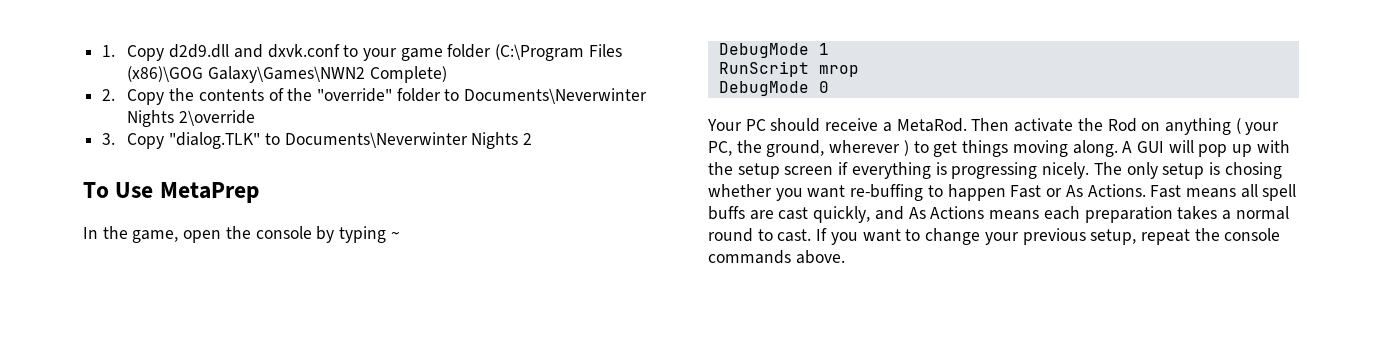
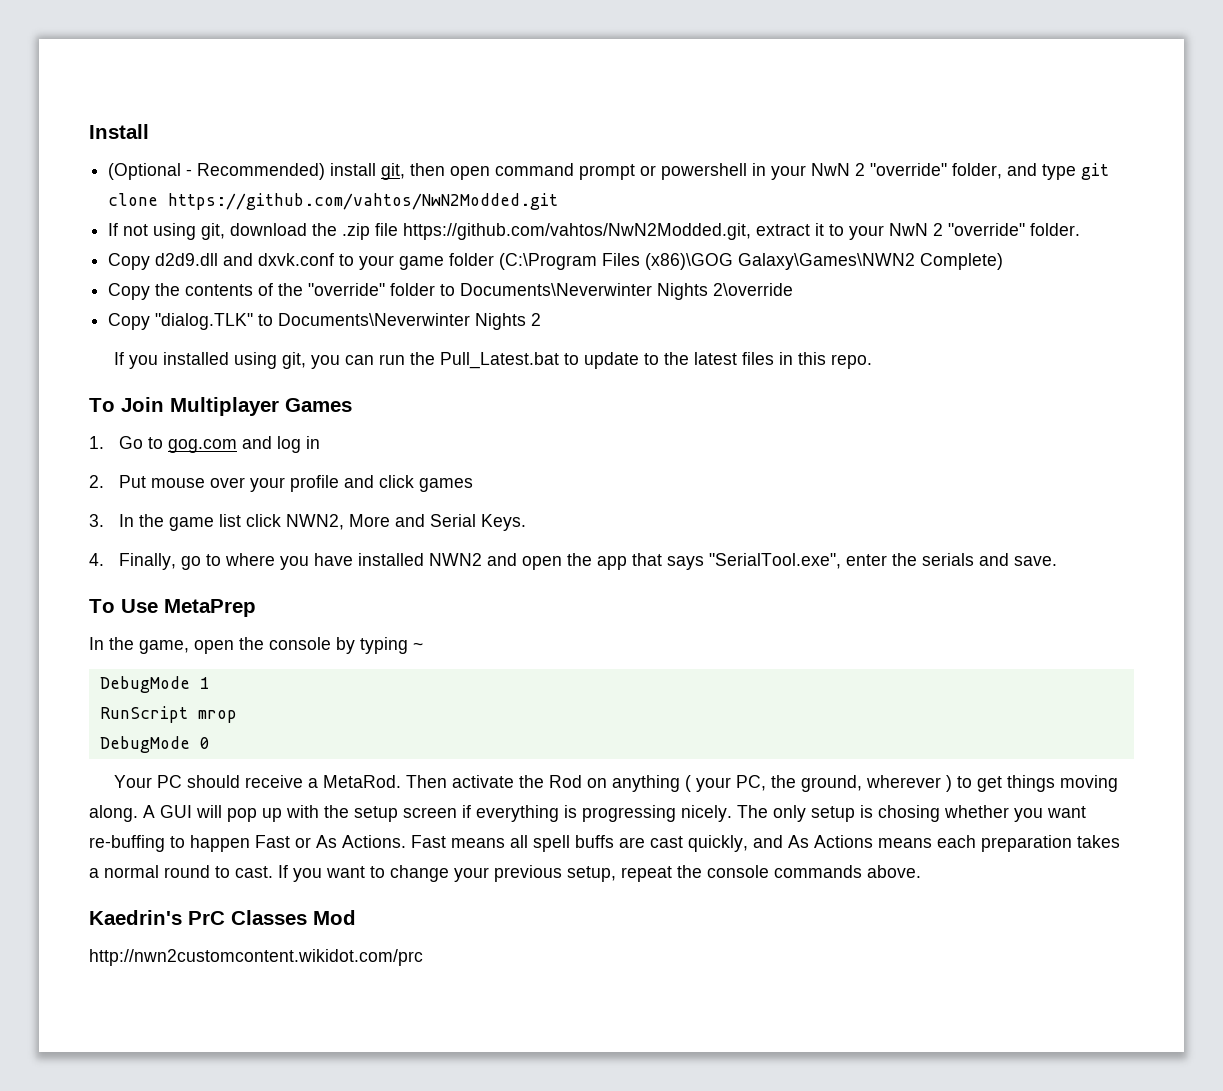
[102,45,116,57] 1. -> [89,124,149,139] [108,163,1110,180] [108,193,559,210] [108,223,1081,240] Install // (Optional - Recommended) install git, then open command prompt or powershell in your NwN 2 "override" folder, and type git clone https://github.com/vahtos/NwN2Modded.git // If not using git, download the .zip file https://github.com/vahtos/NwN2Modded.git, extract it to your NwN 2 "override" folder. //
[102,89,116,101] 2. -> (1004, 261) none
[102,133,116,145] 3. -> (794, 289) none
(532, 139) none -> [113,352,872,369] [89,397,352,416] [89,436,321,453] [89,475,474,492] [89,514,527,531] [89,553,1058,570] // If you installed using git, you can run the Pull_Latest.bat to update to the latest files in this repo. // To Join Multiplayer Games // 1. Go to gog.com and log in // 2. Put mouse over your profile and click games // 3. In the game list click NWN2, More and Serial Keys. // 4. Finally, go to where you have installed NWN2 and open the app that says "SerialTool.exe", enter the serials and save.
(845, 257) none -> [89,910,356,925] [89,949,423,966] // Kaedrin's PrC Classes Mod // http://nwn2customcontent.wikidot.com/prc

